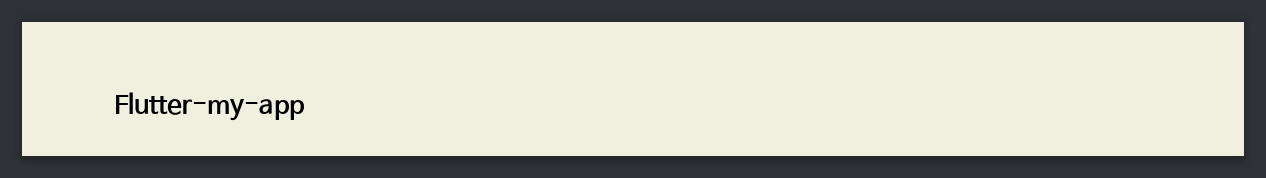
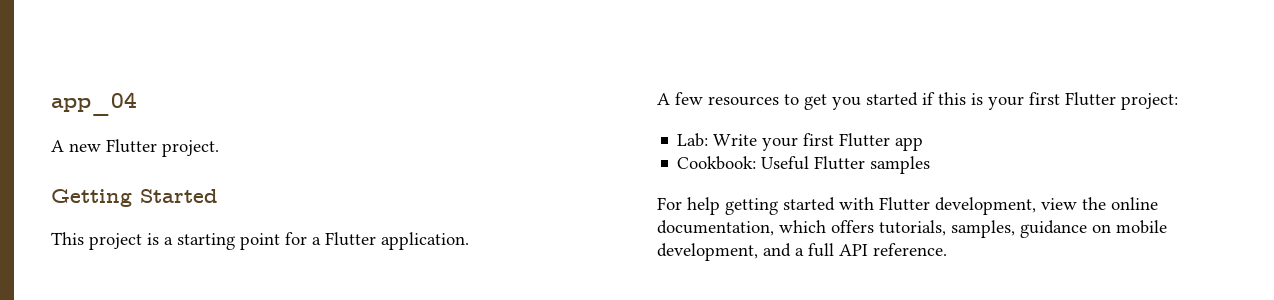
[114,92,304,121] Flutter-my-app -> [51,92,137,116] [51,139,219,157] [51,189,218,207] [51,232,469,250] [657,92,1178,110] [677,133,924,151] [677,156,931,174] [657,197,1158,215] [657,220,1167,238] [657,243,947,261] app_04 // A new Flutter project. // Getting Started // This project is a starting point for a Flutter application. // A few resources to get you started if this is your first Flutter project: // Lab: Write your first Flutter app // Cookbook: Useful Flutter samples // For help getting started with Flutter development, view the online documentation, which offers tutorials, samples, guidance on mobile development, and a full API reference.

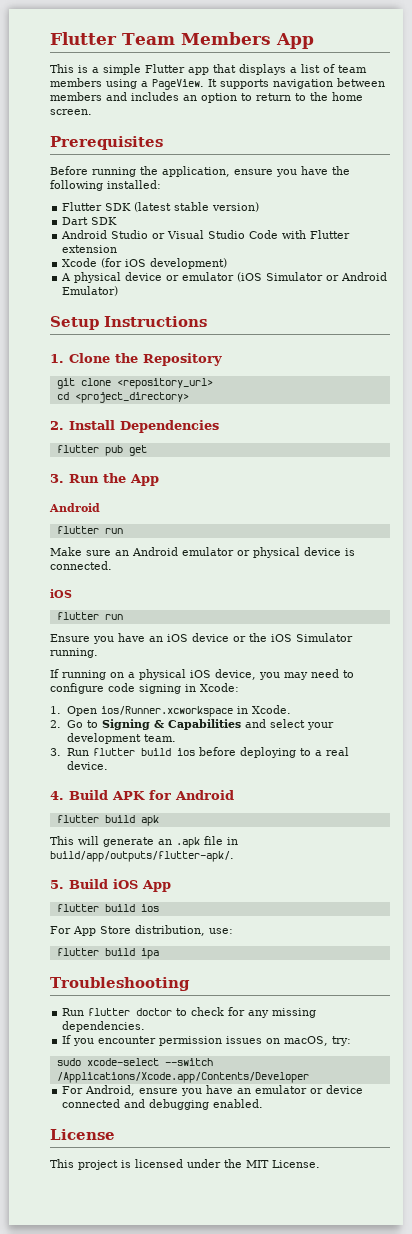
[51,92,137,116] [51,139,219,157] [51,189,218,207] [51,232,469,250] [657,92,1178,110] [677,133,924,151] [677,156,931,174] [657,197,1158,215] [657,220,1167,238] [657,243,947,261] app_04 // A new Flutter project. // Getting Started // This project is a starting point for a Flutter application. // A few resources to get you started if this is your first Flutter project: // Lab: Write your first Flutter app // Cookbook: Useful Flutter samples // For help getting started with Flutter development, view the online documentation, which offers tutorials, samples, guidance on mobile development, and a full API reference. -> [50,32,314,49] [50,64,367,75] [50,78,385,90] [50,92,363,103] [50,109,92,115] [50,136,163,150] [50,166,350,177] [50,180,161,191] [62,202,260,212] [62,217,118,225] [61,230,351,239] [62,245,118,253] [62,258,228,269] [61,272,388,283] [62,286,119,296] [50,316,207,330] [50,353,222,366] [56,378,213,389] [56,392,189,403] [50,420,219,433] [56,445,147,456] [50,473,159,486] [49,503,100,512] [56,526,123,534] [50,547,355,558] [50,561,112,570] [50,589,72,598] [56,612,123,620] [50,633,353,644] [50,648,98,658] [50,669,354,680] [50,683,239,694] [50,705,291,717] [50,719,334,730] [66,733,176,744] [50,747,349,758] [66,761,108,770] [50,790,234,800] [56,815,159,826] [50,836,238,848] [50,851,234,862] [50,879,171,892] [56,904,159,912] [50,925,233,936] [56,948,159,959] [50,977,190,991] [62,1007,317,1018] [62,1021,146,1032] [62,1035,352,1046] [56,1058,213,1066] [56,1072,309,1083] [62,1085,364,1096] [62,1099,264,1110] [50,1129,115,1140] [50,1159,320,1170] Flutter Team Members App // This is a simple Flutter app that displays a list of team members using a PageView. It supports navigation between members and includes an option to return to the home screen. // Prerequisites // Before running the application, ensure you have the following installed: // Flutter SDK (latest stable version) // Dart SDK // Android Studio or Visual Studio Code with Flutter extension // Xcode (for iOS development) // A physical device or emulator (iOS Simulator or Android Emulator) // Setup Instructions // 1. Clone the Repository // git clone <repository_url> // cd <project_directory> // 2. Install Dependencies // flutter pub get // 3. Run the App // Android // flutter run // Make sure an Android emulator or physical device is connected. // iOS // flutter run // Ensure you have an iOS device or the iOS Simulator running. // If running on a physical iOS device, you may need to configure code signing in Xcode: // 1. Open ios/Runner.xcworkspace in Xcode. // 2. Go to Signing & Capabilities and select your development team. // 3. Run flutter build ios before deploying to a real device. // 4. Build APK for Android // flutter build apk // This will generate an .apk file in build/app/outputs/flutter-apk/. // 5. Build iOS App // flutter build ios // For App Store distribution, use: // flutter build ipa // Troubleshooting // Run flutter doctor to check for any missing dependencies. // If you encounter permission issues on macOS, try: // sudo xcode-select --switch /Applications/Xcode.app/Contents/Developer // For Android, ensure you have an emulator or device connected and debugging enabled. // License // This project is licensed under the MIT License.

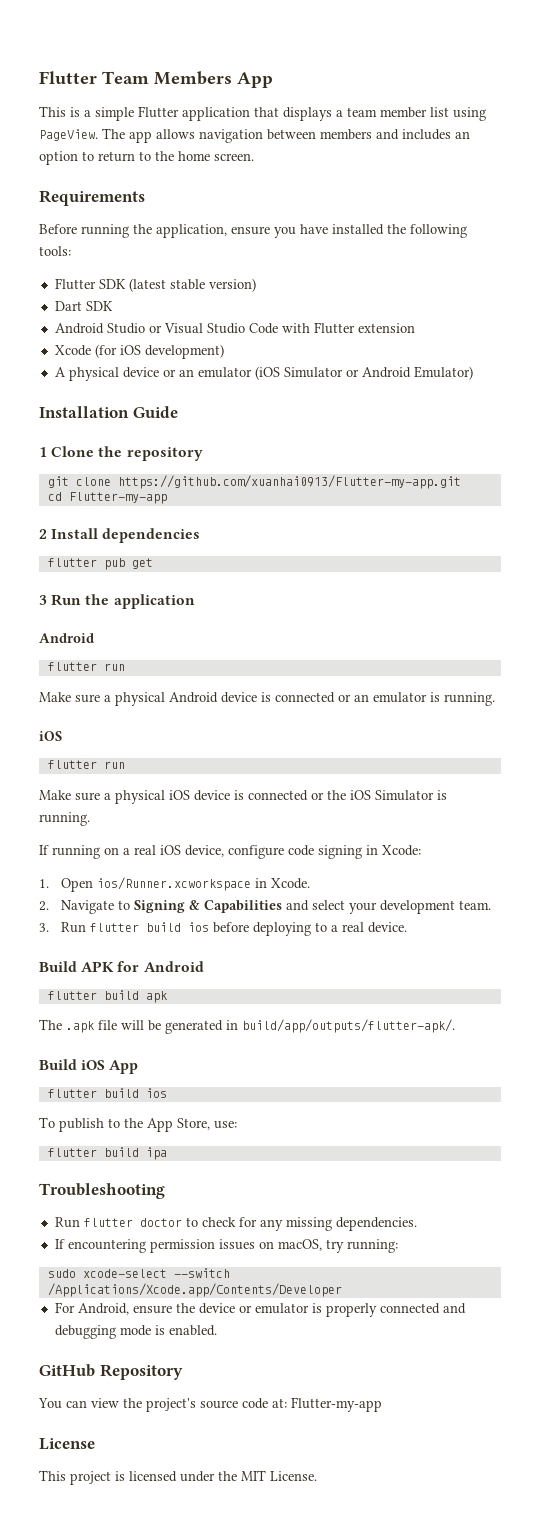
[188,67,209,75] app -> [182,107,250,121] application
[301,64,367,73] [50,78,269,90] list of team members using a PageView. It supports -> [347,107,486,121] [39,128,195,143] team member list using PageView. The app allows
[50,136,163,150] Prerequisites -> [39,190,145,206] Requirements
(328, 170) none -> [332,224,384,235] installed
[107,180,161,189] installed: -> [39,246,71,256] tools:
(180, 278) none -> [178,369,194,377] an
[50,316,207,330] [50,354,64,363] Setup Instructions // 1. -> [39,406,178,418] [39,447,47,457] Installation Guide // 1
[143,353,222,366] Repository -> [126,447,203,461] repository
[116,378,213,389] <repository_url> -> [117,475,461,489] https://github.com/xuanhai0913/Flutter-my-app.git
[74,392,189,403] [50,420,219,433] <project_directory> // 2. Install Dependencies -> [68,492,167,504] [39,528,201,543] Flutter-my-app // 2 Install dependencies
[50,474,64,483] 3. -> [39,595,47,605] 3
[130,474,159,486] App -> [113,594,195,609] application
[115,547,355,558] [50,561,112,570] [50,589,72,598] [56,612,123,620] [50,633,229,644] an Android emulator or physical device is connected. // iOS // flutter run // Ensure you have an iOS device -> [104,692,495,706] [39,731,62,741] [47,760,125,769] [39,790,308,804] a physical Android device is connected or an emulator is running. // iOS // flutter run // Make sure a physical iOS device is connected
(353, 637) none -> [437,790,447,800] is
[139,669,186,680] physical -> [134,845,156,855] real
[259,669,354,680] you may need to -> (224, 851) none
[66,720,83,728] Go -> [61,900,115,914] Navigate
[50,791,64,800] 4. -> (408, 927) none
[50,836,223,848] This will generate an .apk file -> [39,1019,223,1034] The .apk file will be generated
[50,880,64,889] 5. -> (455, 1026) none
[50,925,205,936] For App Store distribution, -> [39,1117,210,1132] To publish to the App Store,
[73,1036,157,1046] you encounter -> [67,1239,146,1253] encountering
[332,1036,352,1046] try: -> [325,1239,398,1253] try running:
[181,1085,364,1096] you have an emulator or device -> [175,1303,377,1317] the device or emulator is properly
(210, 1104) none -> [119,1325,165,1336] mode is
(264, 1103) none -> [39,1364,183,1380] [38,1397,382,1412] // GitHub Repository // You can view the project's source code at: Flutter-my-app

